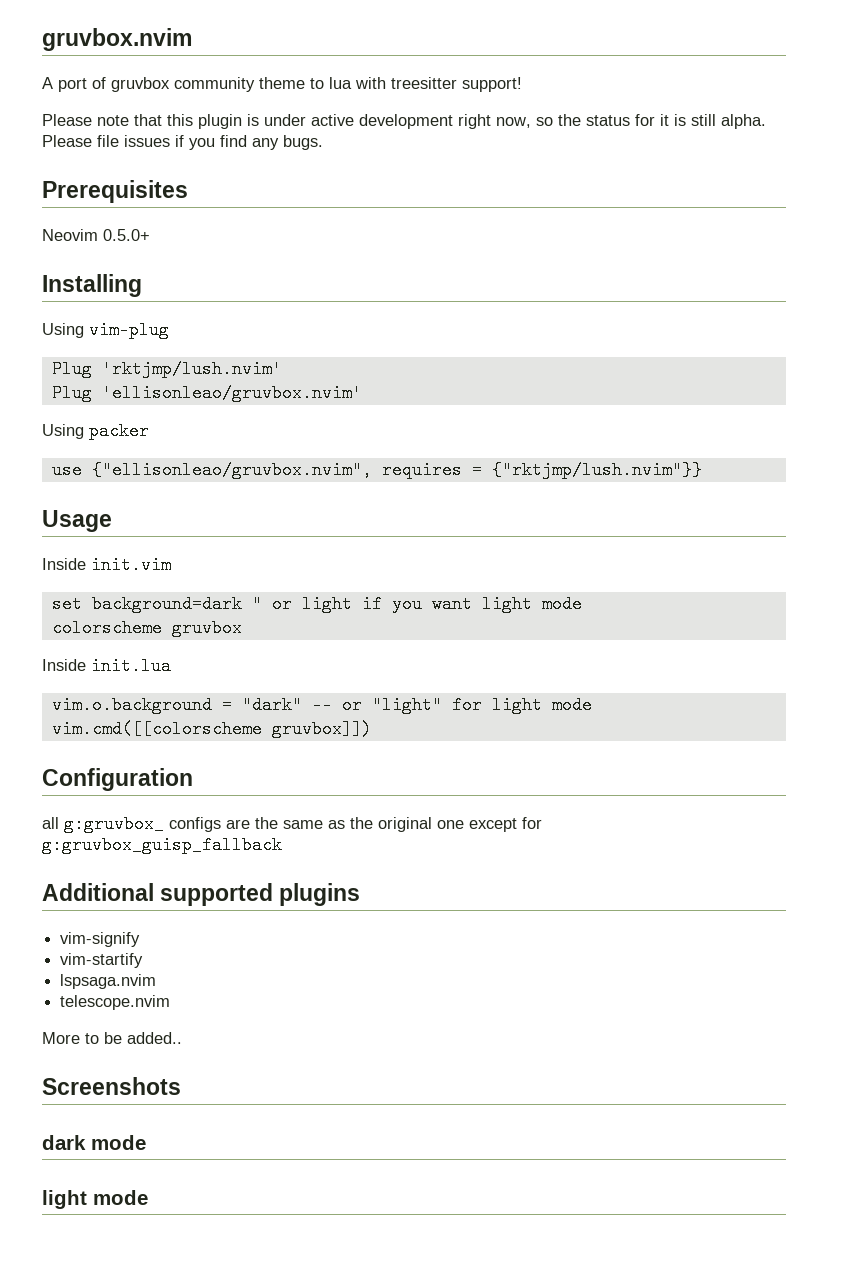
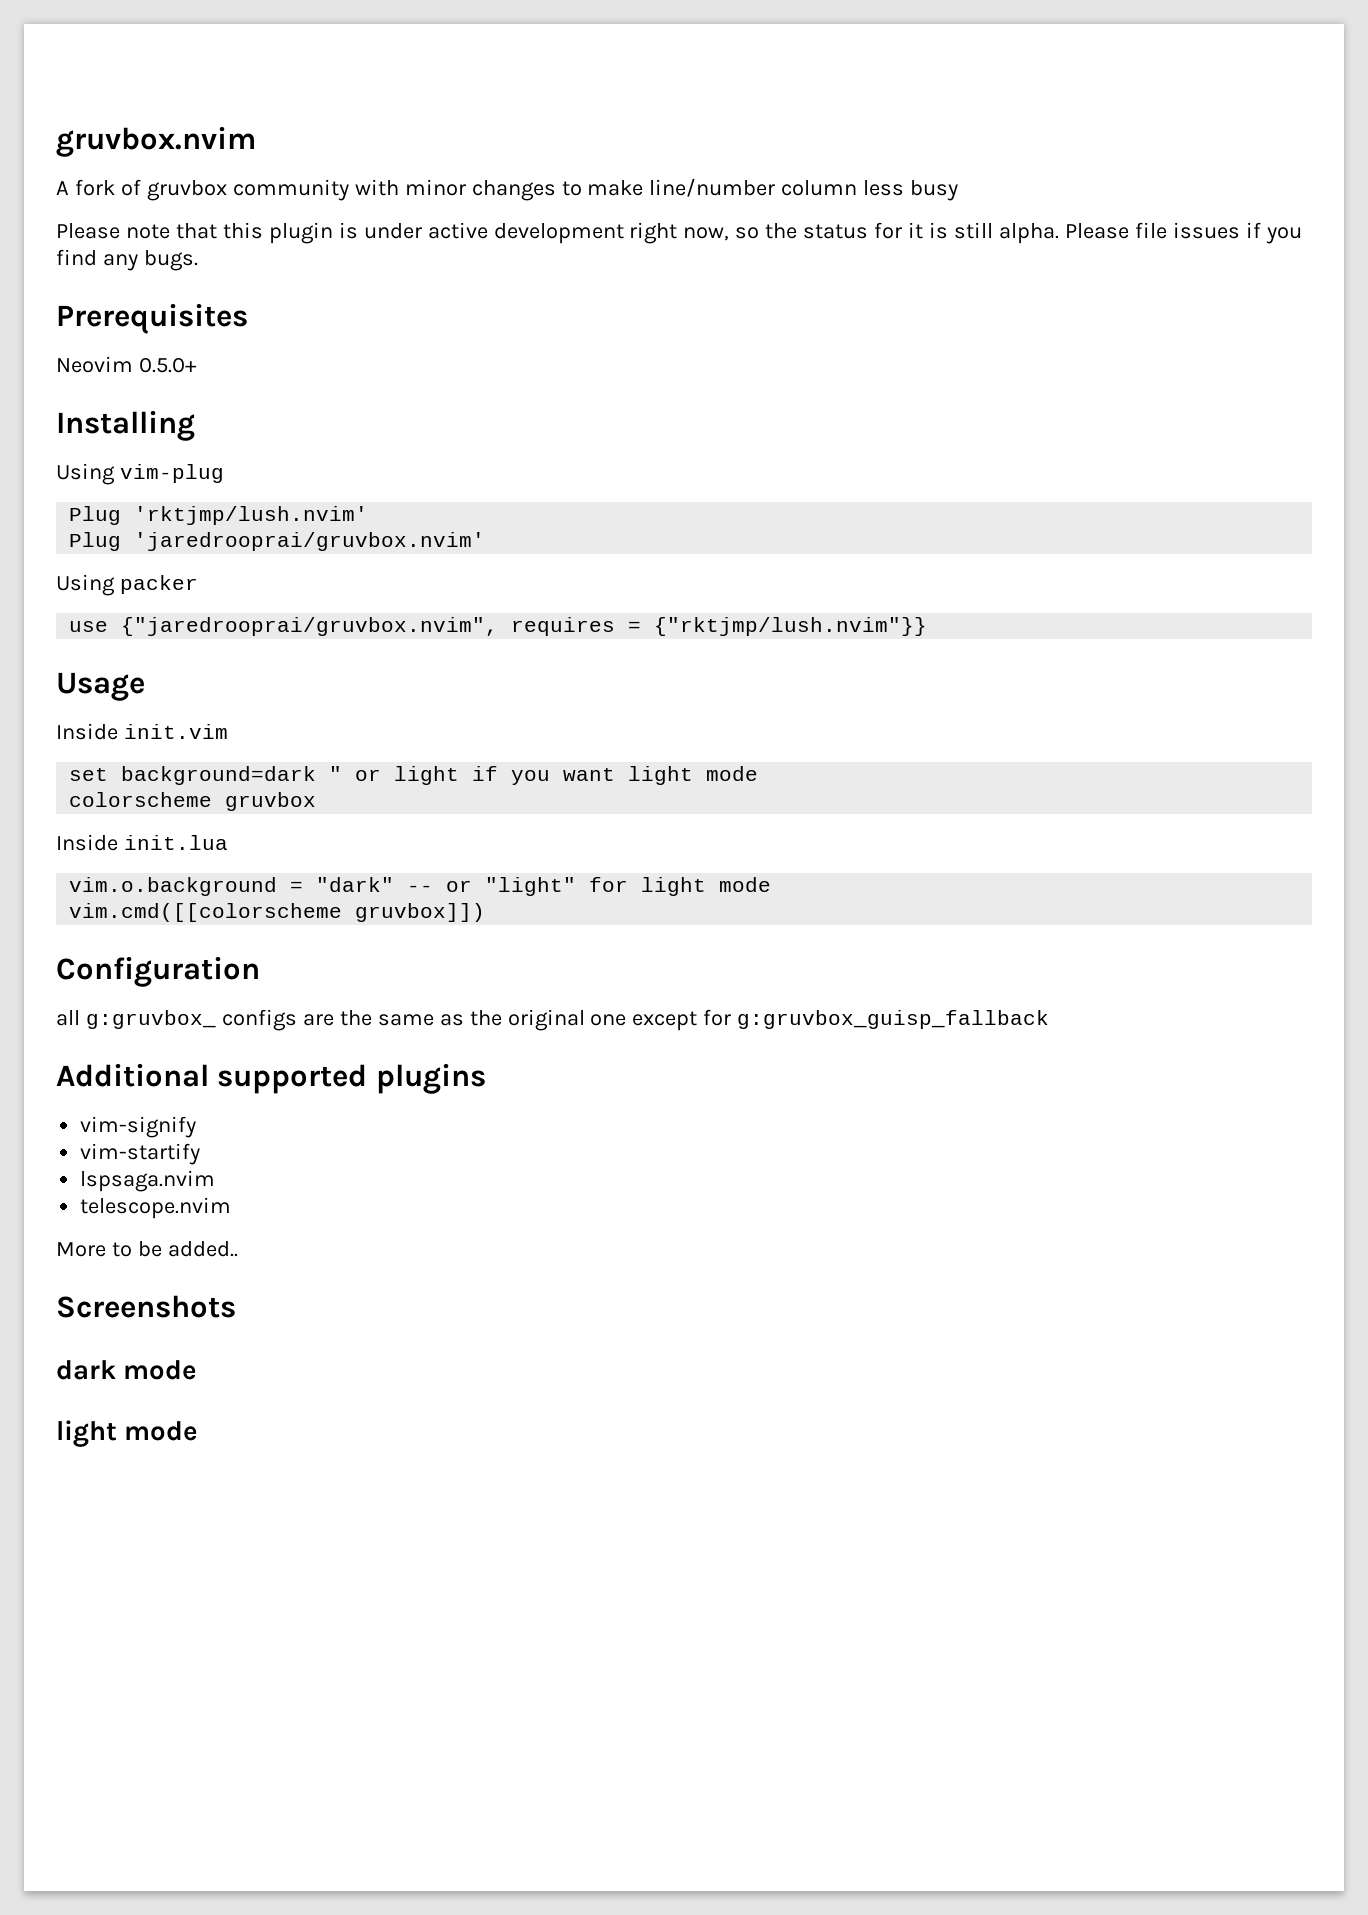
[58,78,87,92] port -> [74,179,115,196] fork
[259,77,522,92] theme to lua with treesitter support! -> [354,178,959,201] with minor changes to make line/number column less busy
[101,384,362,402] 'ellisonleao/gruvbox.nvim' -> [134,532,486,551] 'jaredrooprai/gruvbox.nvim'
[91,461,372,479] {"ellisonleao/gruvbox.nvim", -> [121,617,499,636] {"jaredrooprai/gruvbox.nvim",

